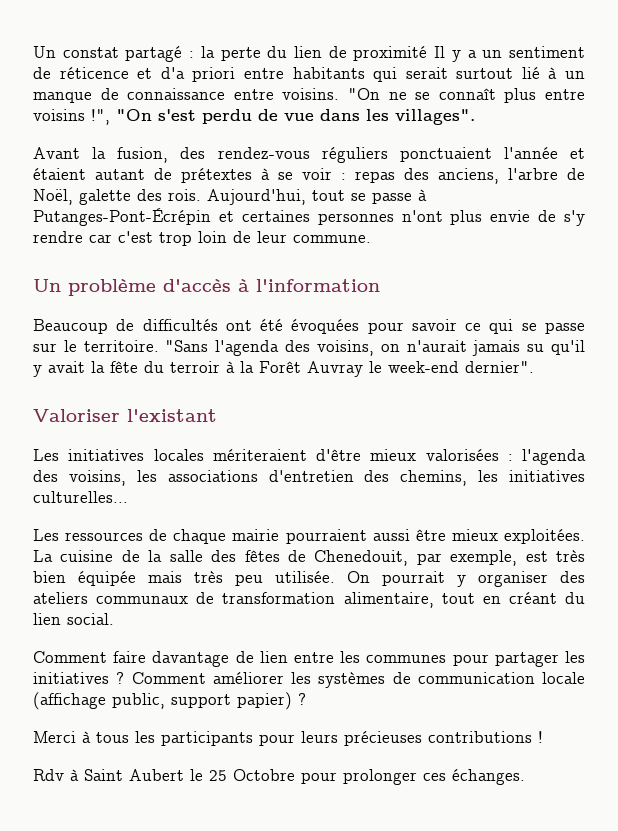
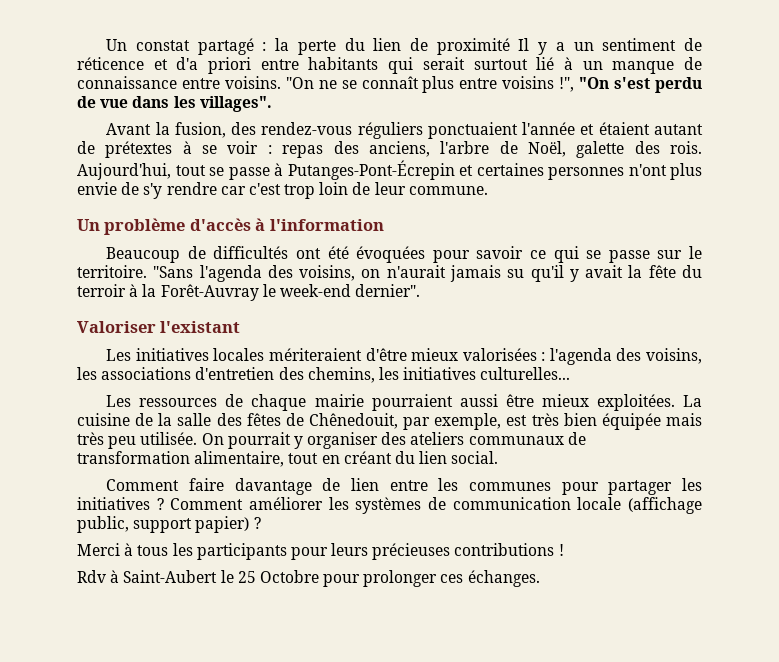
[33,208,211,226] Putanges-Pont-Écrépin -> [287,160,455,180] Putanges-Pont-Écrepin
[259,361,363,377] Forêt Auvray -> [160,284,259,301] Forêt-Auvray
[314,550,409,566] Chenedouit, -> [309,413,398,429] Chênedouit,
[84,769,184,781] Saint Aubert -> [123,570,218,583] Saint-Aubert

